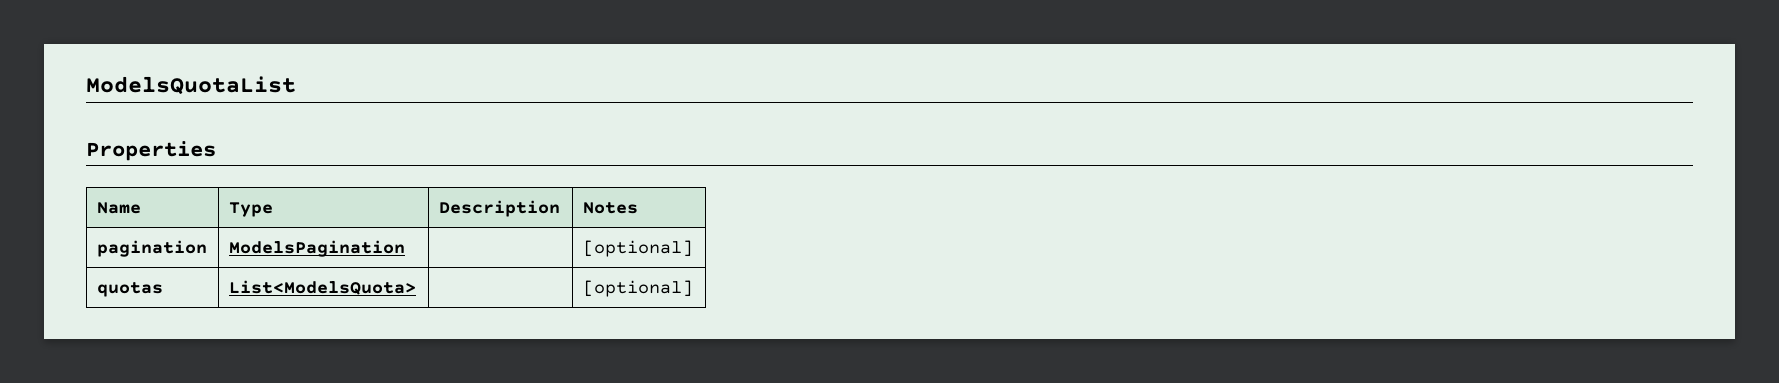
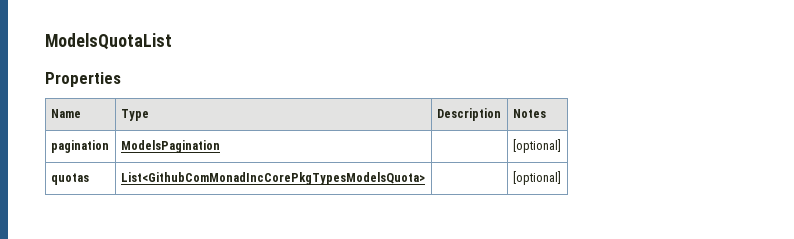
[228,280,416,295] List<ModelsQuota> -> [120,172,425,185] List<GithubComMonadIncCorePkgTypesModelsQuota>

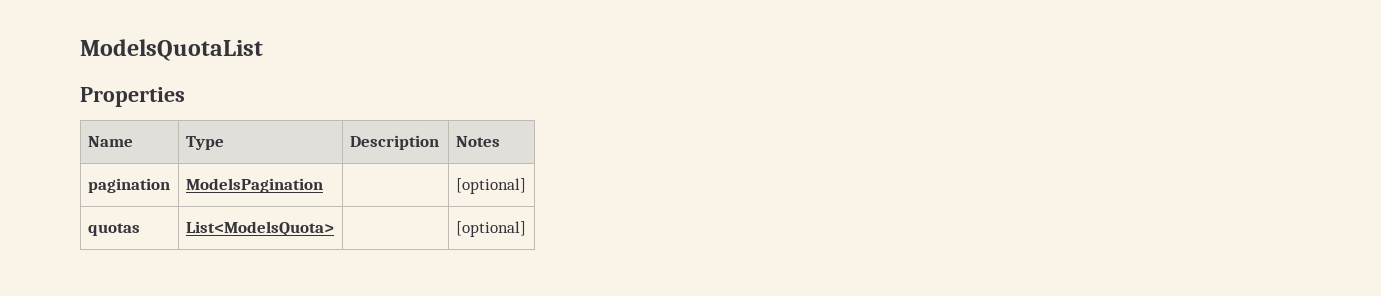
[120,172,425,185] List<GithubComMonadIncCorePkgTypesModelsQuota> -> [185,221,334,237] List<ModelsQuota>

